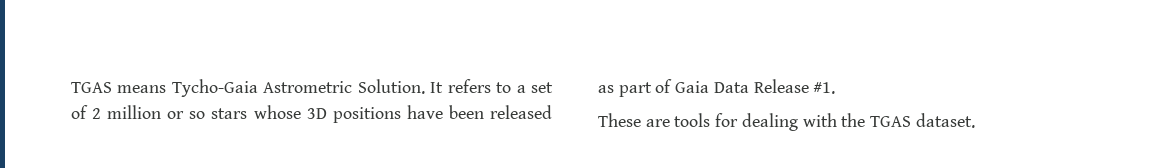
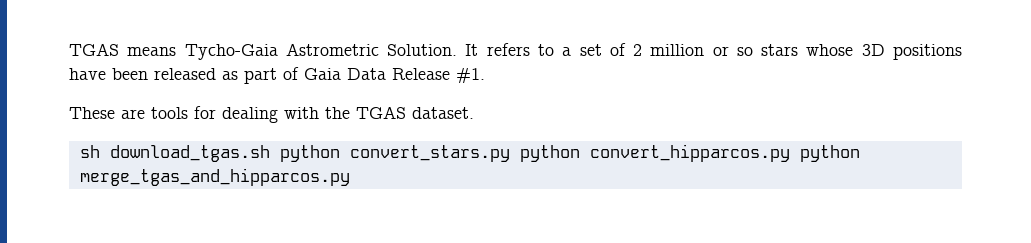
(975, 120) none -> [79,144,860,162] [79,168,350,186] // sh download_tgas.sh python convert_stars.py python convert_hipparcos.py python merge_tgas_and_hipparcos.py

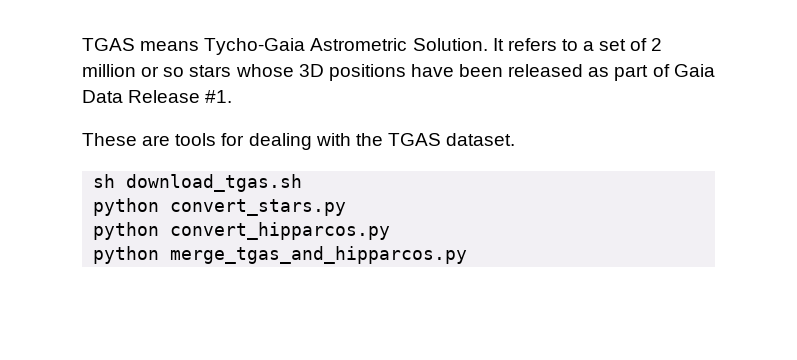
(270, 153) none -> (303, 183) //
(510, 153) none -> (347, 207) //
(790, 153) none -> (391, 231) //

